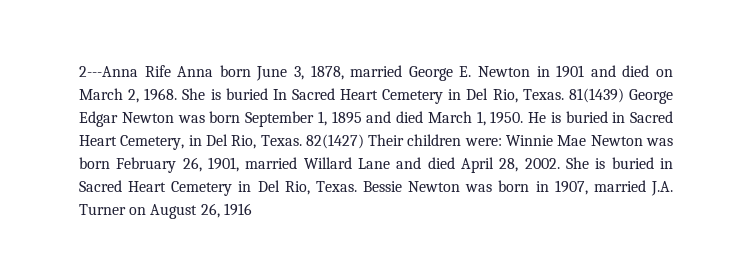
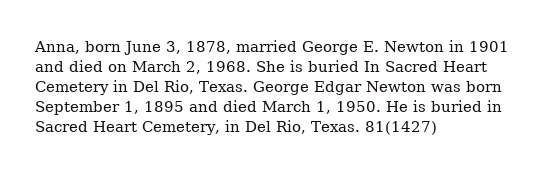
[79,65,214,77] 2---Anna Rife Anna -> [34,41,80,54] Anna,
[568,88,624,103] 81(1439) -> (248, 86) none
[305,134,674,149] [79,157,673,173] [79,180,674,196] [79,203,252,219] 82(1427) Their children were: Winnie Mae Newton was born February 26, 1901, married Willard Lane and died April 28, 2002. She is buried in Sacred Heart Cemetery in Del Rio, Texas. Bessie Newton was born in 1907, married J.A. Turner on August 26, 1916 -> [364,121,437,135] 81(1427)

